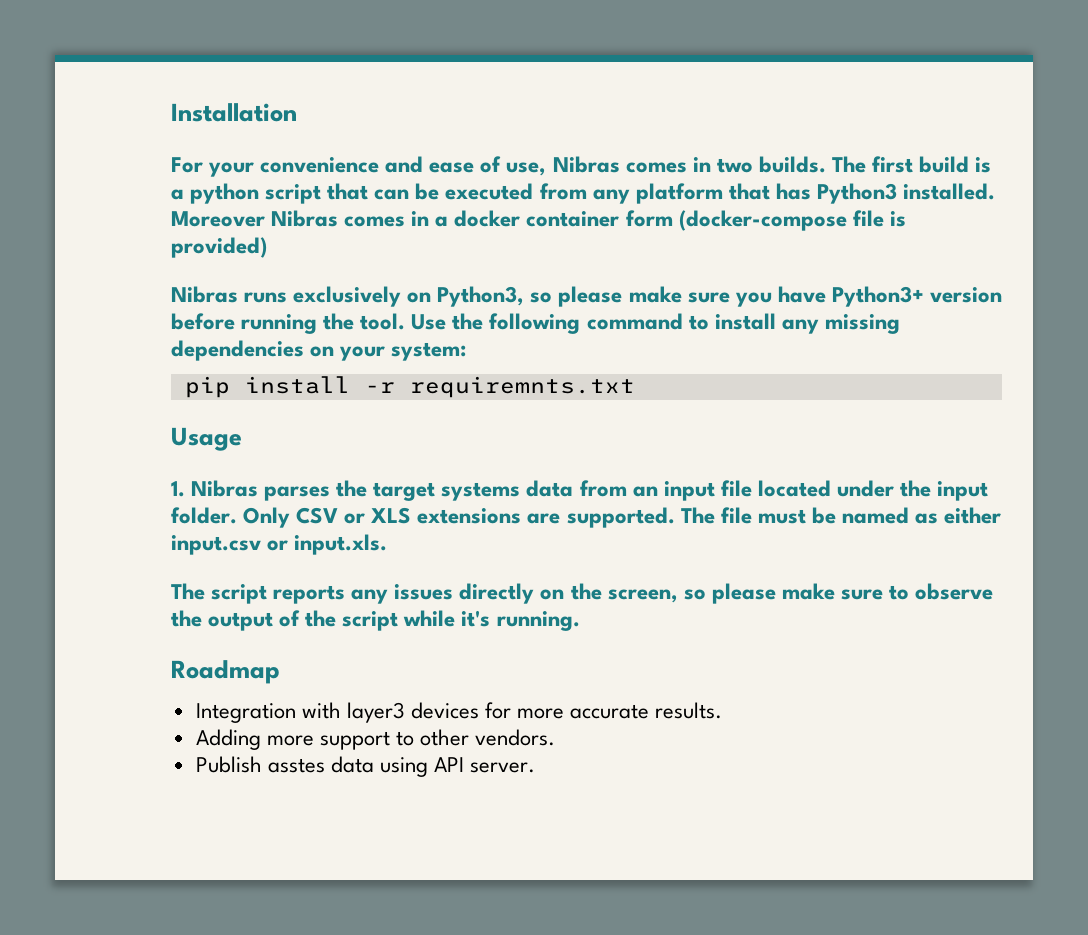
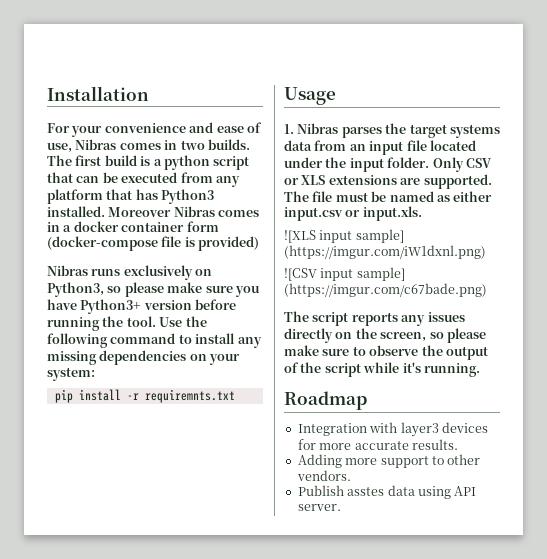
(388, 544) none -> [284,229,404,243] [284,245,486,259] [284,267,405,281] [284,283,487,297] // ![XLS input sample] (https://imgur.com/iW1dxnl.png) // ![CSV input sample] (https://imgur.com/c67bade.png)

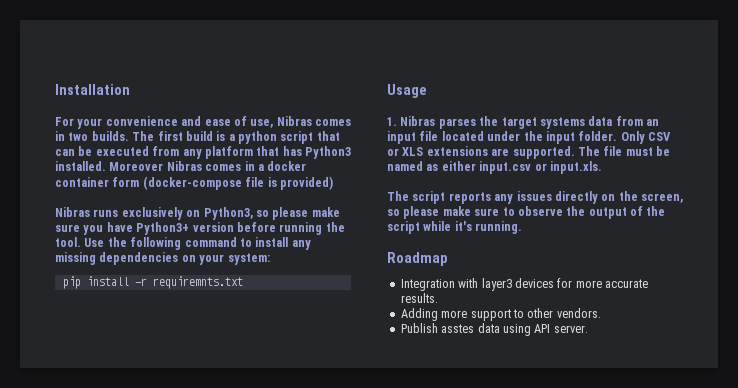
[284,229,404,243] [284,245,486,259] [284,267,405,281] [284,283,487,297] // ![XLS input sample] (https://imgur.com/iW1dxnl.png) // ![CSV input sample] (https://imgur.com/c67bade.png) -> (602, 167) none

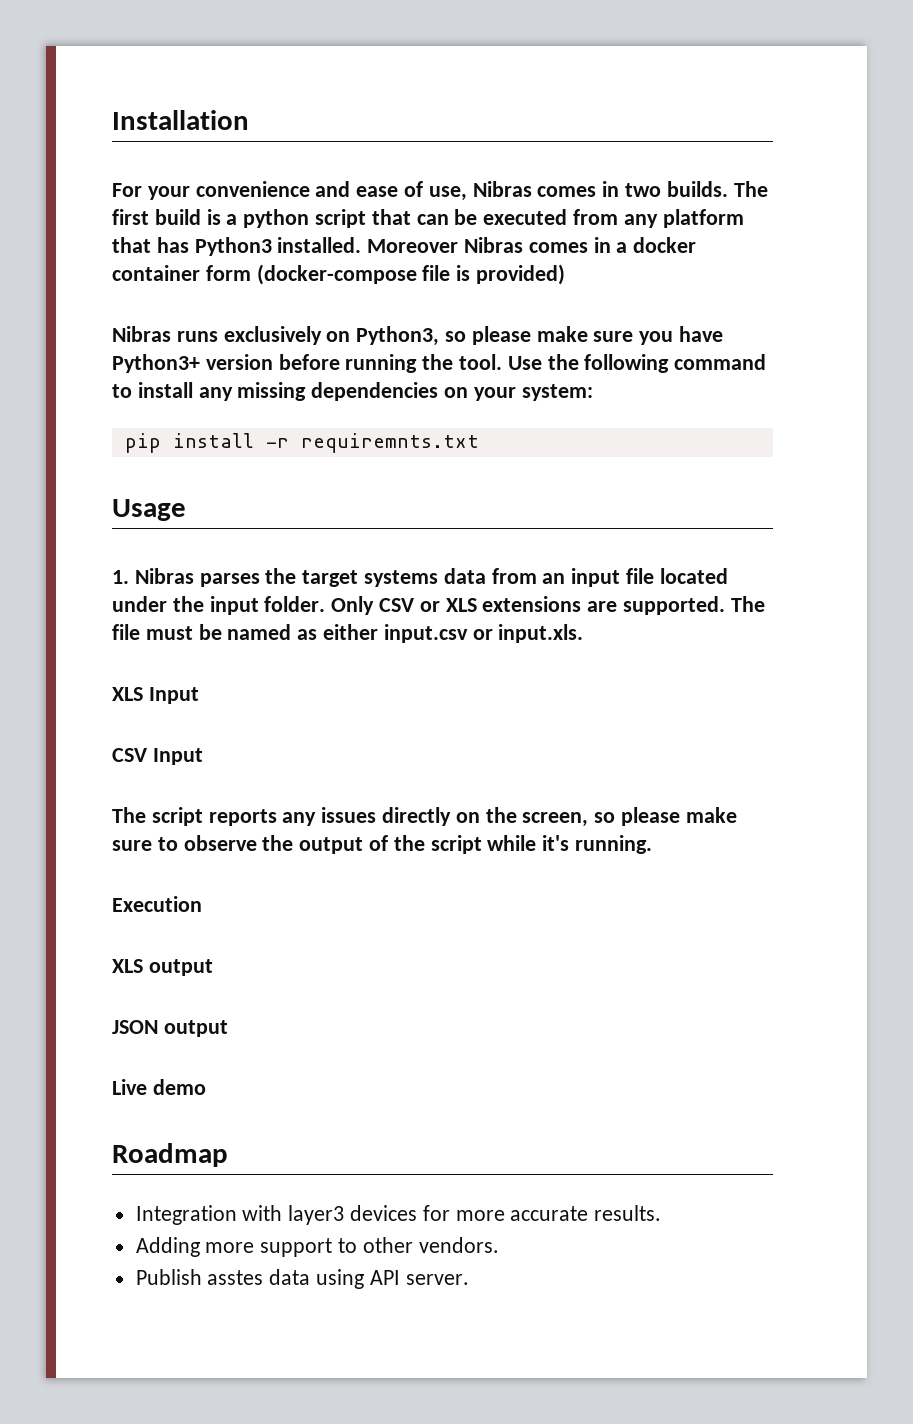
(602, 167) none -> [112,687,199,704] [112,748,203,765] // XLS Input // CSV Input
(523, 227) none -> [112,896,202,912] [112,959,213,976] [112,1020,228,1037] [112,1079,206,1095] // Execution // XLS output // JSON output // Live demo

